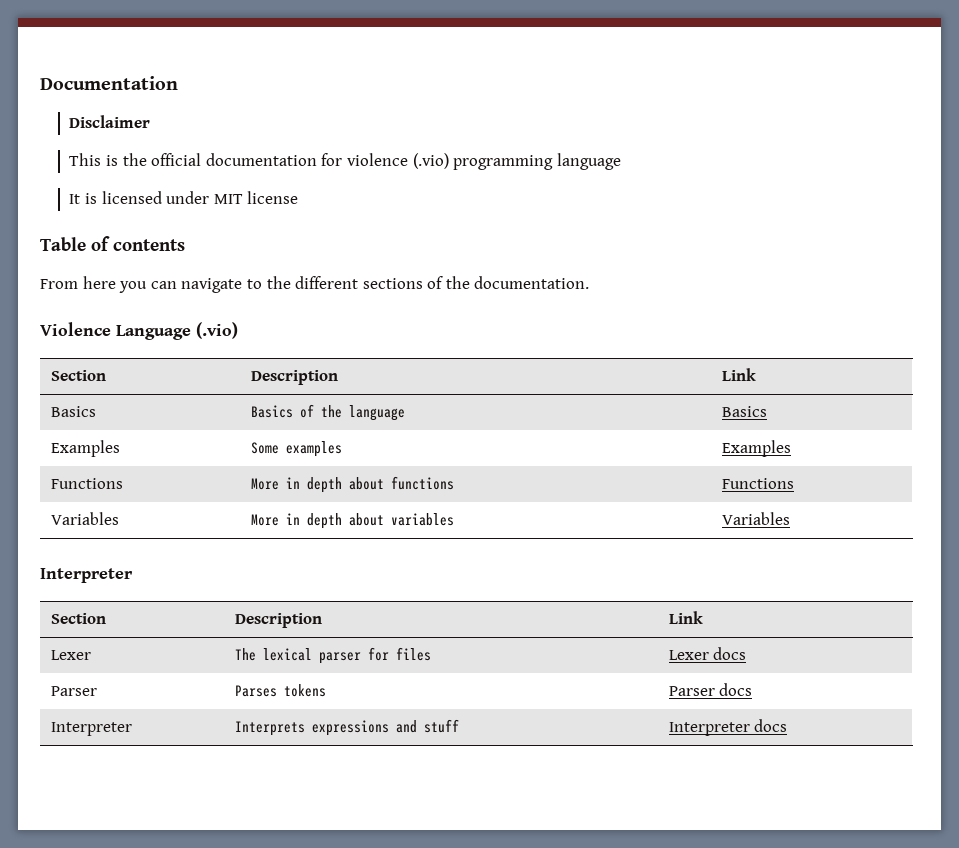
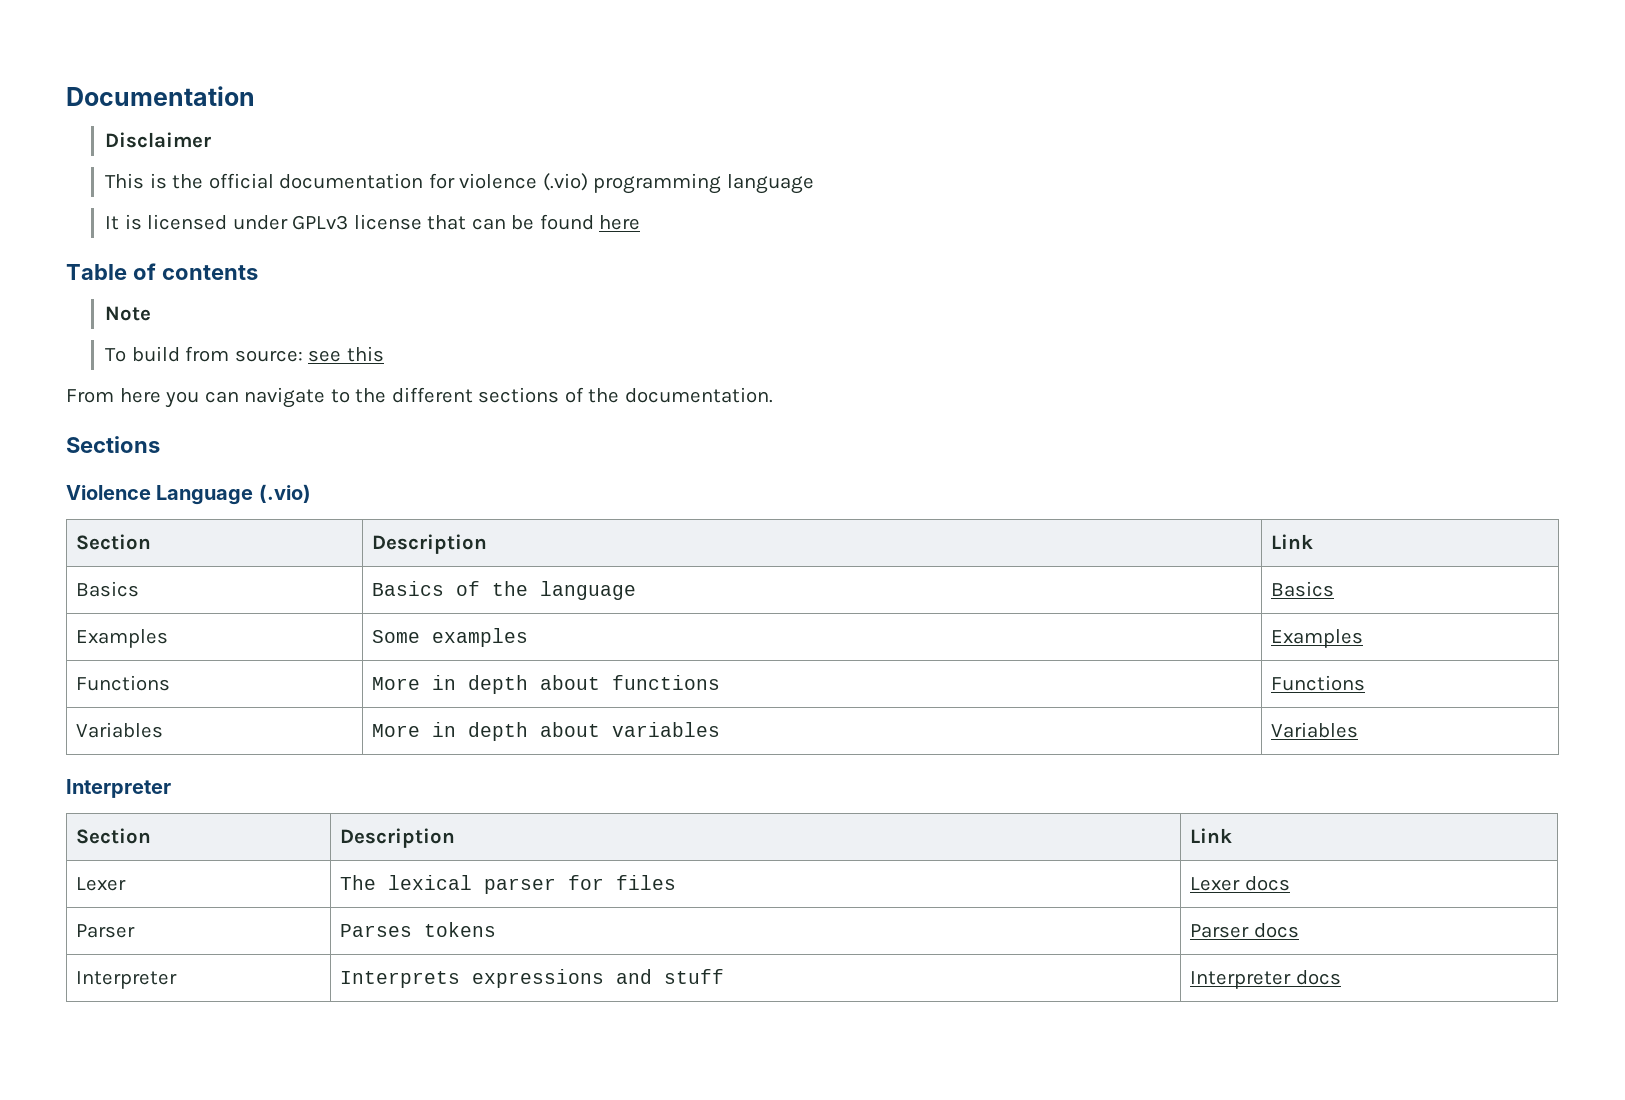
[213,194,243,204] MIT -> [292,215,349,230] GPLv3
[40,236,185,251] // Table of contents -> [427,214,641,230] [66,263,258,280] [105,306,152,321] [105,346,384,362] that can be found here // Table of contents // Note // To build from source: see this
(590, 282) none -> [66,436,160,453] // Sections

